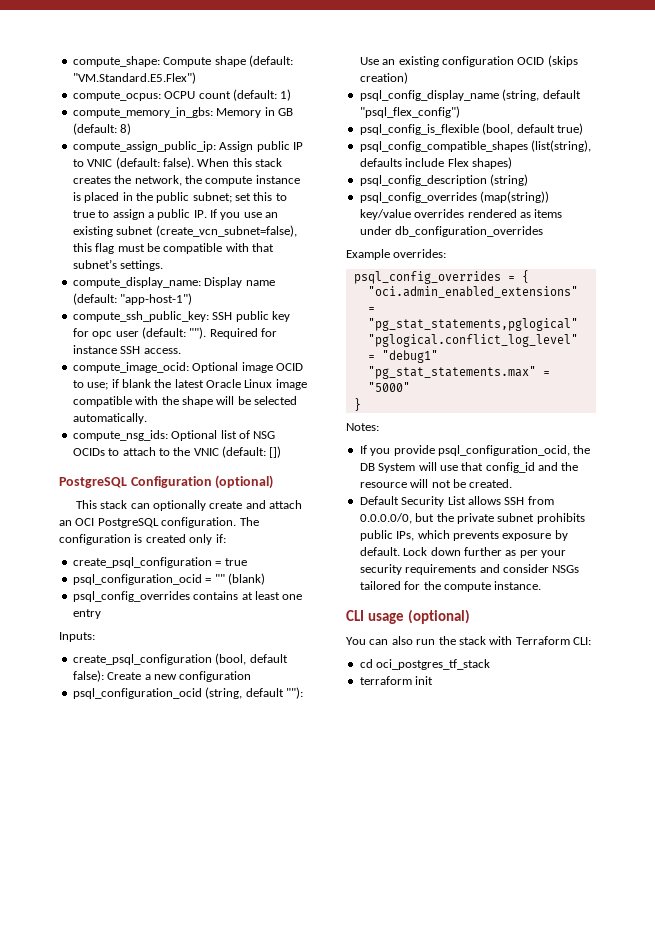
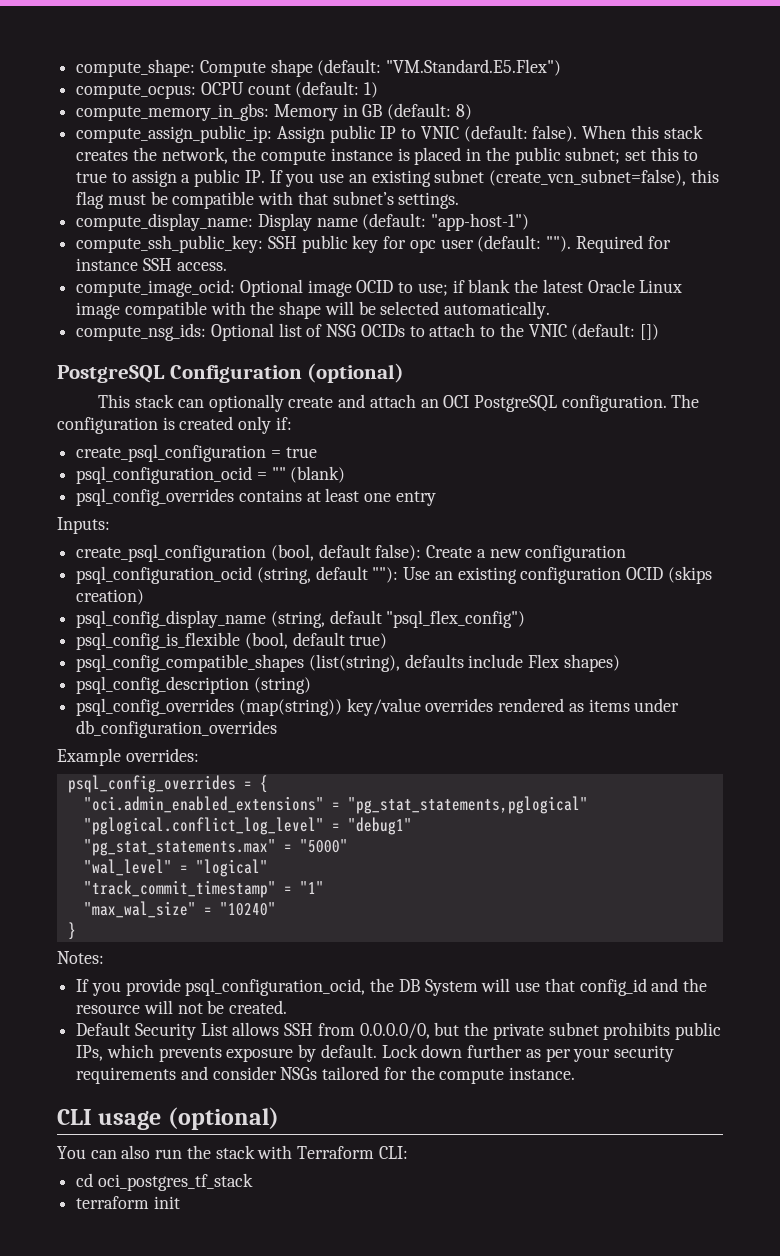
(410, 387) none -> [83,859,268,877] [83,880,324,898] [83,901,276,918] // "wal_level" = "logical" // "track_commit_timestamp" = "1" // "max_wal_size" = "10240"

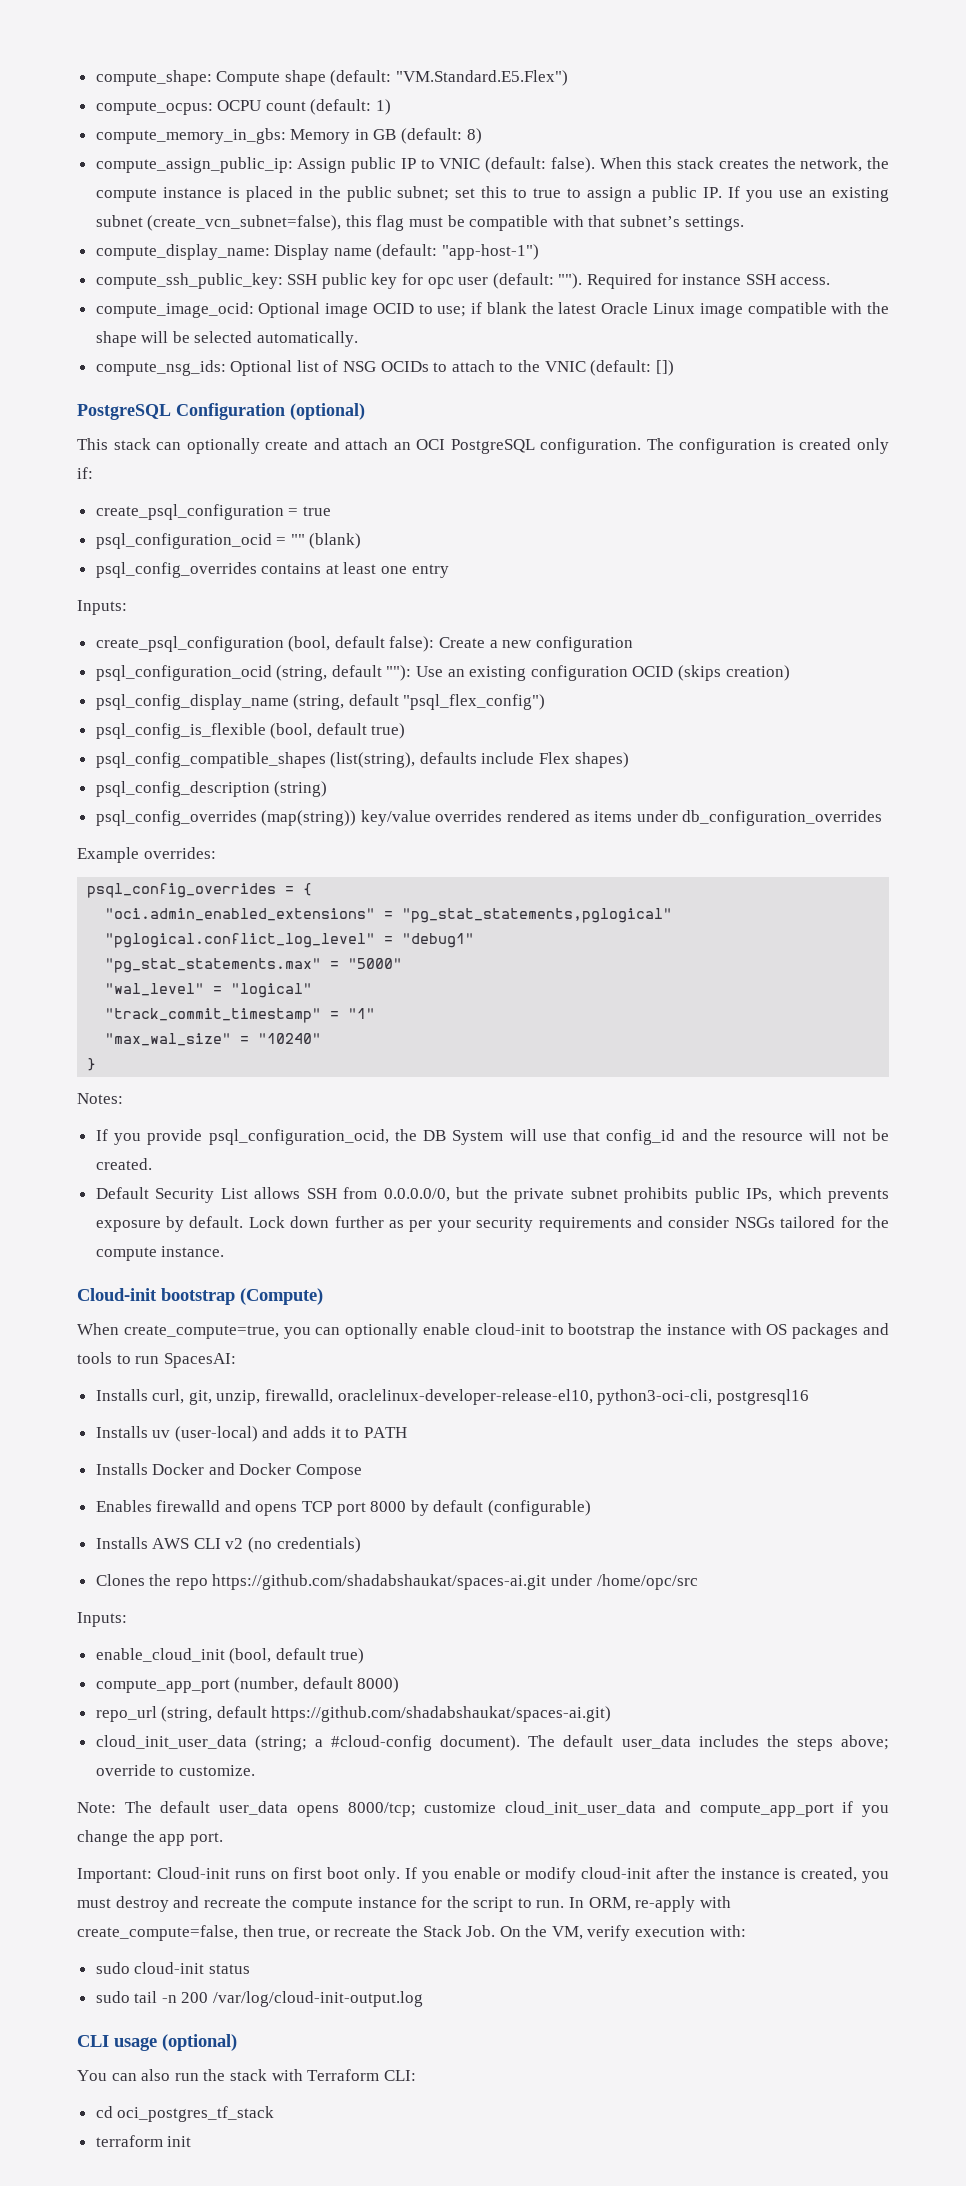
(576, 1073) none -> [77,1288,323,1305] [77,1323,890,1339] [77,1352,236,1368] [95,1389,809,1405] [95,1426,407,1442] [95,1463,363,1479] [95,1500,592,1516] [95,1537,361,1553] [95,1574,698,1590] [77,1612,127,1627] [95,1648,365,1664] [95,1677,400,1693] [95,1706,612,1722] [95,1735,890,1751] [95,1764,255,1776] [77,1801,890,1817] [77,1830,223,1846] [77,1867,890,1883] [77,1896,731,1912] [77,1925,746,1941] [95,1962,250,1974] [95,1991,424,2007] // Cloud-init bootstrap (Compute) // When create_compute=true, you can optionally enable cloud-init to bootstrap the instance with OS packages and tools to run SpacesAI: // Installs curl, git, unzip, firewalld, oraclelinux-developer-release-el10, python3-oci-cli, postgresql16 // Installs uv (user-local) and adds it to PATH // Installs Docker and Docker Compose // Enables firewalld and opens TCP port 8000 by default (configurable) // Installs AWS CLI v2 (no credentials) // Clones the repo https://github.com/shadabshaukat/spaces-ai.git under /home/opc/src // Inputs: // enable_cloud_init (bool, default true) // compute_app_port (number, default 8000) // repo_url (string, default https://github.com/shadabshaukat/spaces-ai.git) // cloud_init_user_data (string; a #cloud-config document). The default user_data includes the steps above; override to customize. // Note: The default user_data opens 8000/tcp; customize cloud_init_user_data and compute_app_port if you change the app port. // Important: Cloud-init runs on first boot only. If you enable or modify cloud-init after the instance is created, you must destroy and recreate the compute instance for the script to run. In ORM, re-apply with create_compute=false, then true, or recreate the Stack Job. On the VM, verify execution with: // sudo cloud-init status // sudo tail -n 200 /var/log/cloud-init-output.log

